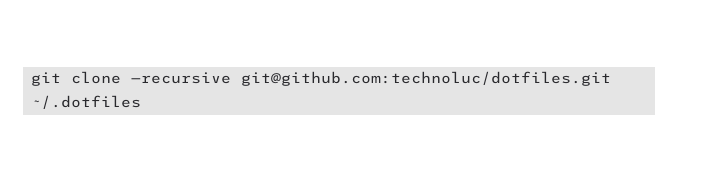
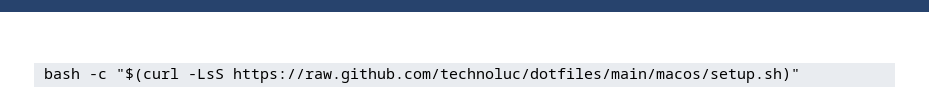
[31,71,612,86] [31,95,142,109] git clone —recursive git@github.com:technoluc/dotfiles.git ~/.dotfiles -> [43,68,800,83] bash -c "$(curl -LsS https://raw.github.com/technoluc/dotfiles/main/macos/setup.sh)"

